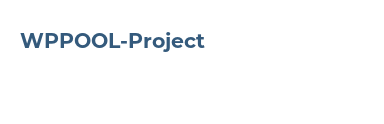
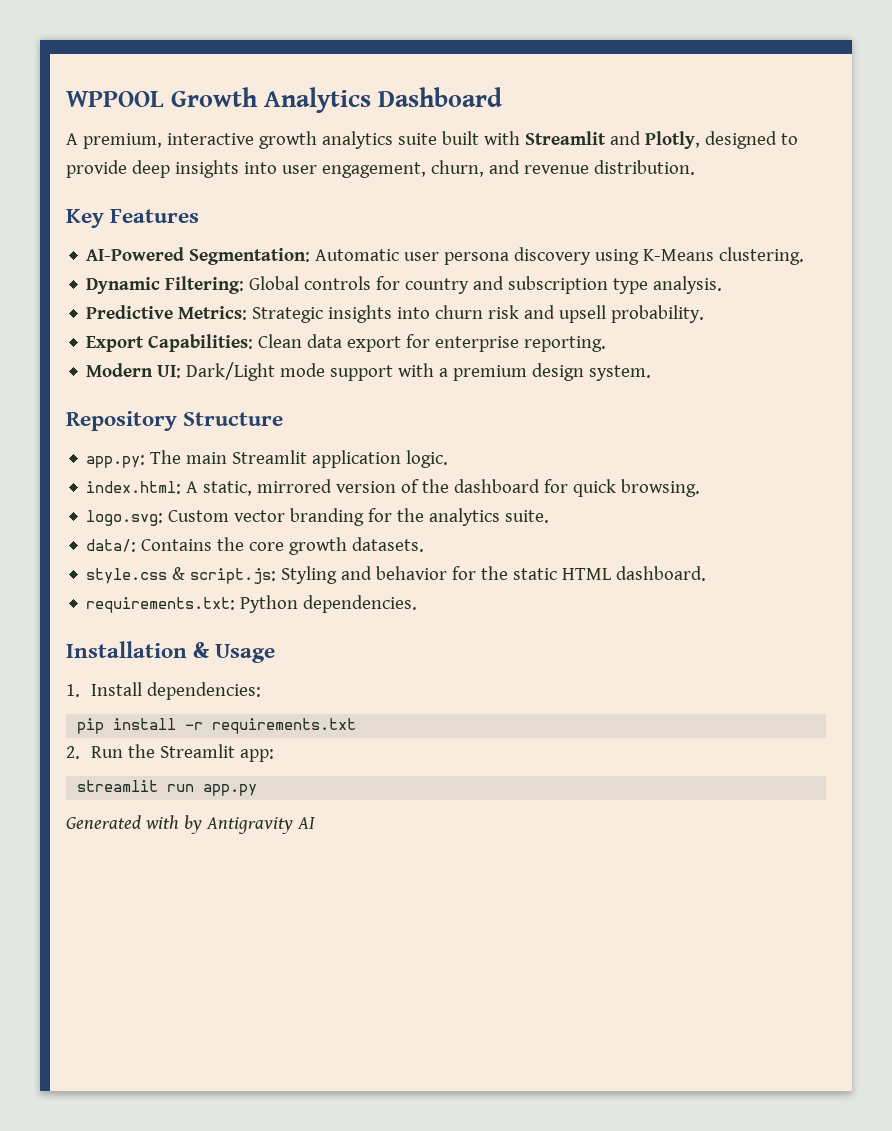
[20,32,205,52] WPPOOL-Project -> [66,87,503,113] [66,131,798,149] [66,160,695,178] [66,209,200,228] [86,247,805,265] [86,276,723,294] [86,305,705,323] [86,334,607,352] [86,362,652,381] [66,411,284,431] [86,450,449,468] [86,479,701,497] [86,508,550,526] [86,537,425,555] [86,566,707,584] [86,595,418,613] [66,641,276,663] [66,682,261,700] [77,718,357,734] [66,744,274,762] [77,780,258,796] [66,815,315,834] WPPOOL Growth Analytics Dashboard // A premium, interactive growth analytics suite built with Streamlit and Plotly, designed to provide deep insights into user engagement, churn, and revenue distribution. // Key Features // AI-Powered Segmentation: Automatic user persona discovery using K-Means clustering. // Dynamic Filtering: Global controls for country and subscription type analysis. // Predictive Metrics: Strategic insights into churn risk and upsell probability. // Export Capabilities: Clean data export for enterprise reporting. // Modern UI: Dark/Light mode support with a premium design system. // Repository Structure // app.py: The main Streamlit application logic. // index.html: A static, mirrored version of the dashboard for quick browsing. // logo.svg: Custom vector branding for the analytics suite. // data/: Contains the core growth datasets. // style.css & script.js: Styling and behavior for the static HTML dashboard. // requirements.txt: Python dependencies. // Installation & Usage // 1. Install dependencies: // pip install -r requirements.txt // 2. Run the Streamlit app: // streamlit run app.py // Generated with by Antigravity AI

